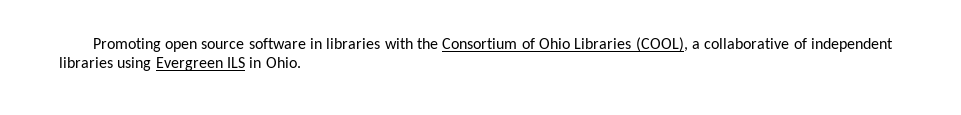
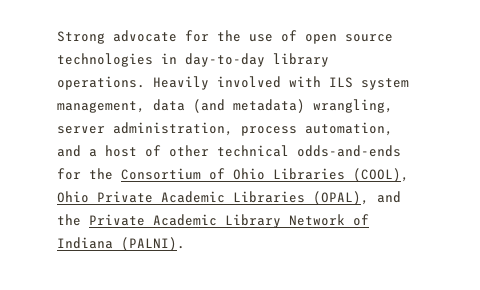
[92,38,413,52] Promoting open source software in libraries with -> [57,30,393,44] [57,53,329,67] [57,76,409,90] [57,99,393,113] [57,122,393,136] [57,145,401,157] [57,168,81,180] Strong advocate for the use of open source technologies in day-to-day library operations. Heavily involved with ILS system management, data (and metadata) wrangling, server administration, process automation, and a host of other technical odds-and-ends for
[691,38,893,52] [59,57,301,71] a collaborative of independent libraries using Evergreen ILS in Ohio. -> [57,191,401,205] [57,214,369,228] [57,237,185,251] Ohio Private Academic Libraries (OPAL), and the Private Academic Library Network of Indiana (PALNI).

